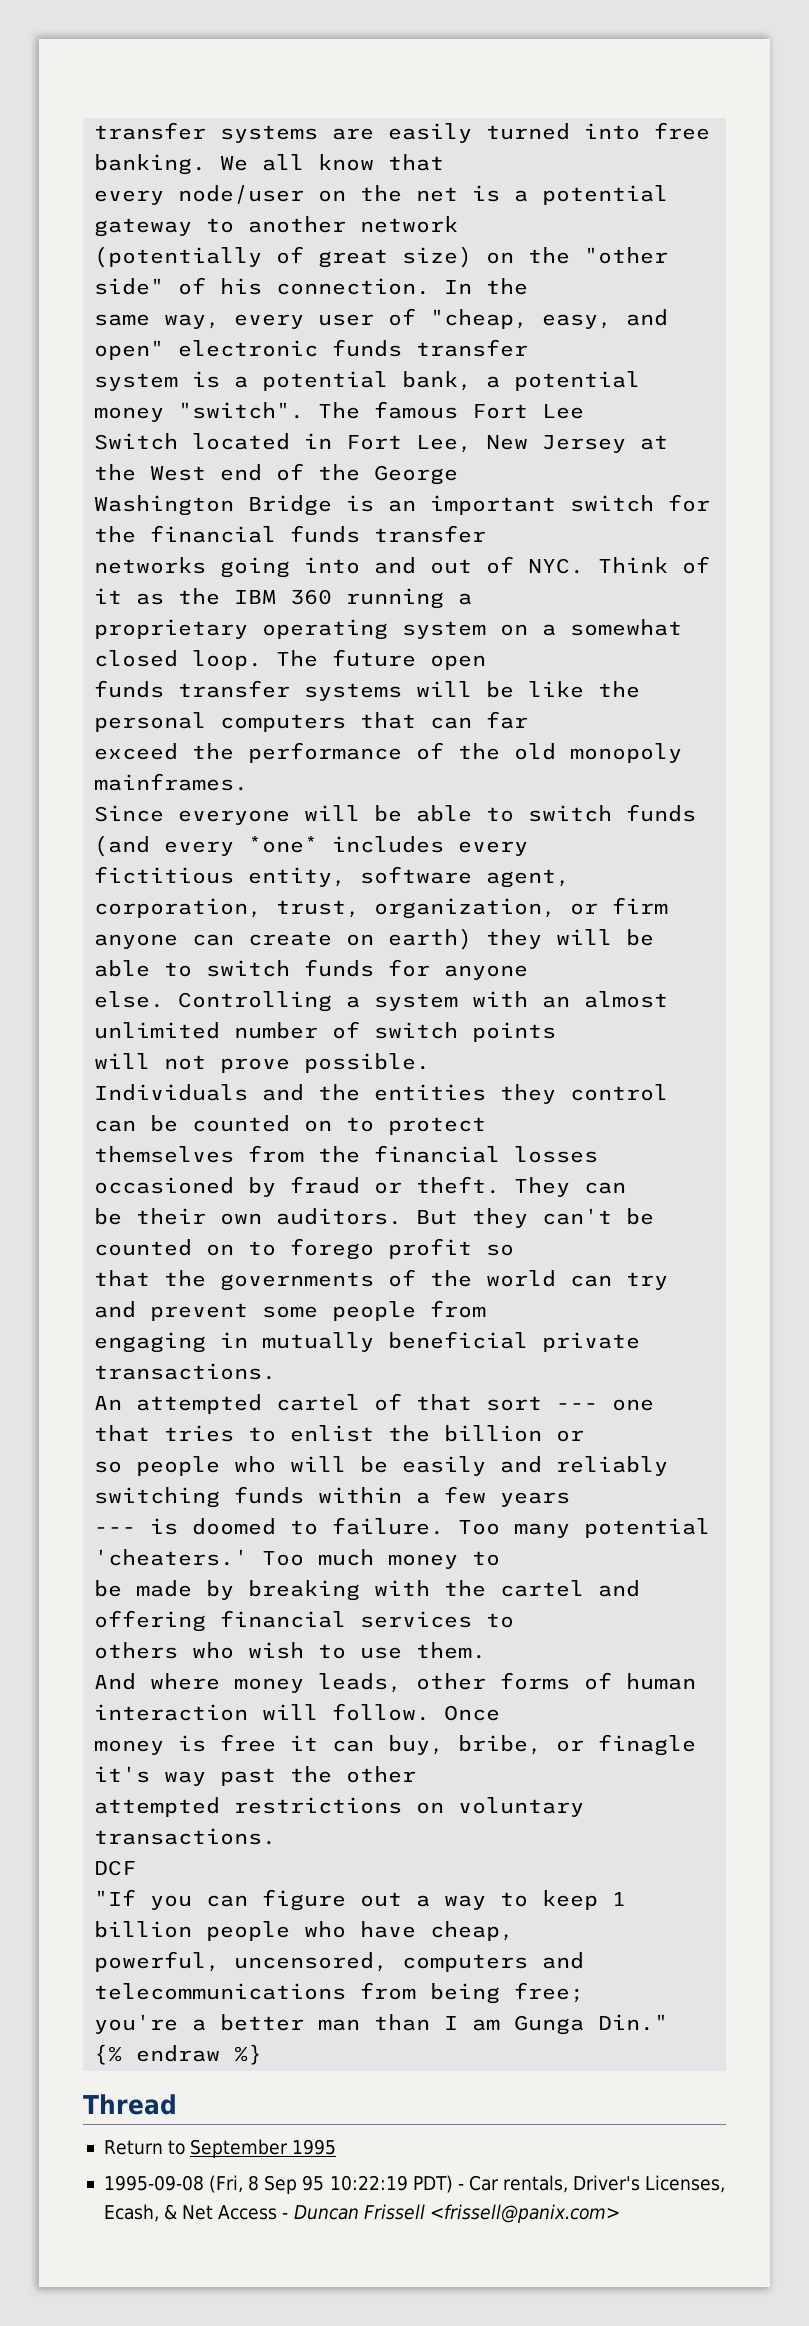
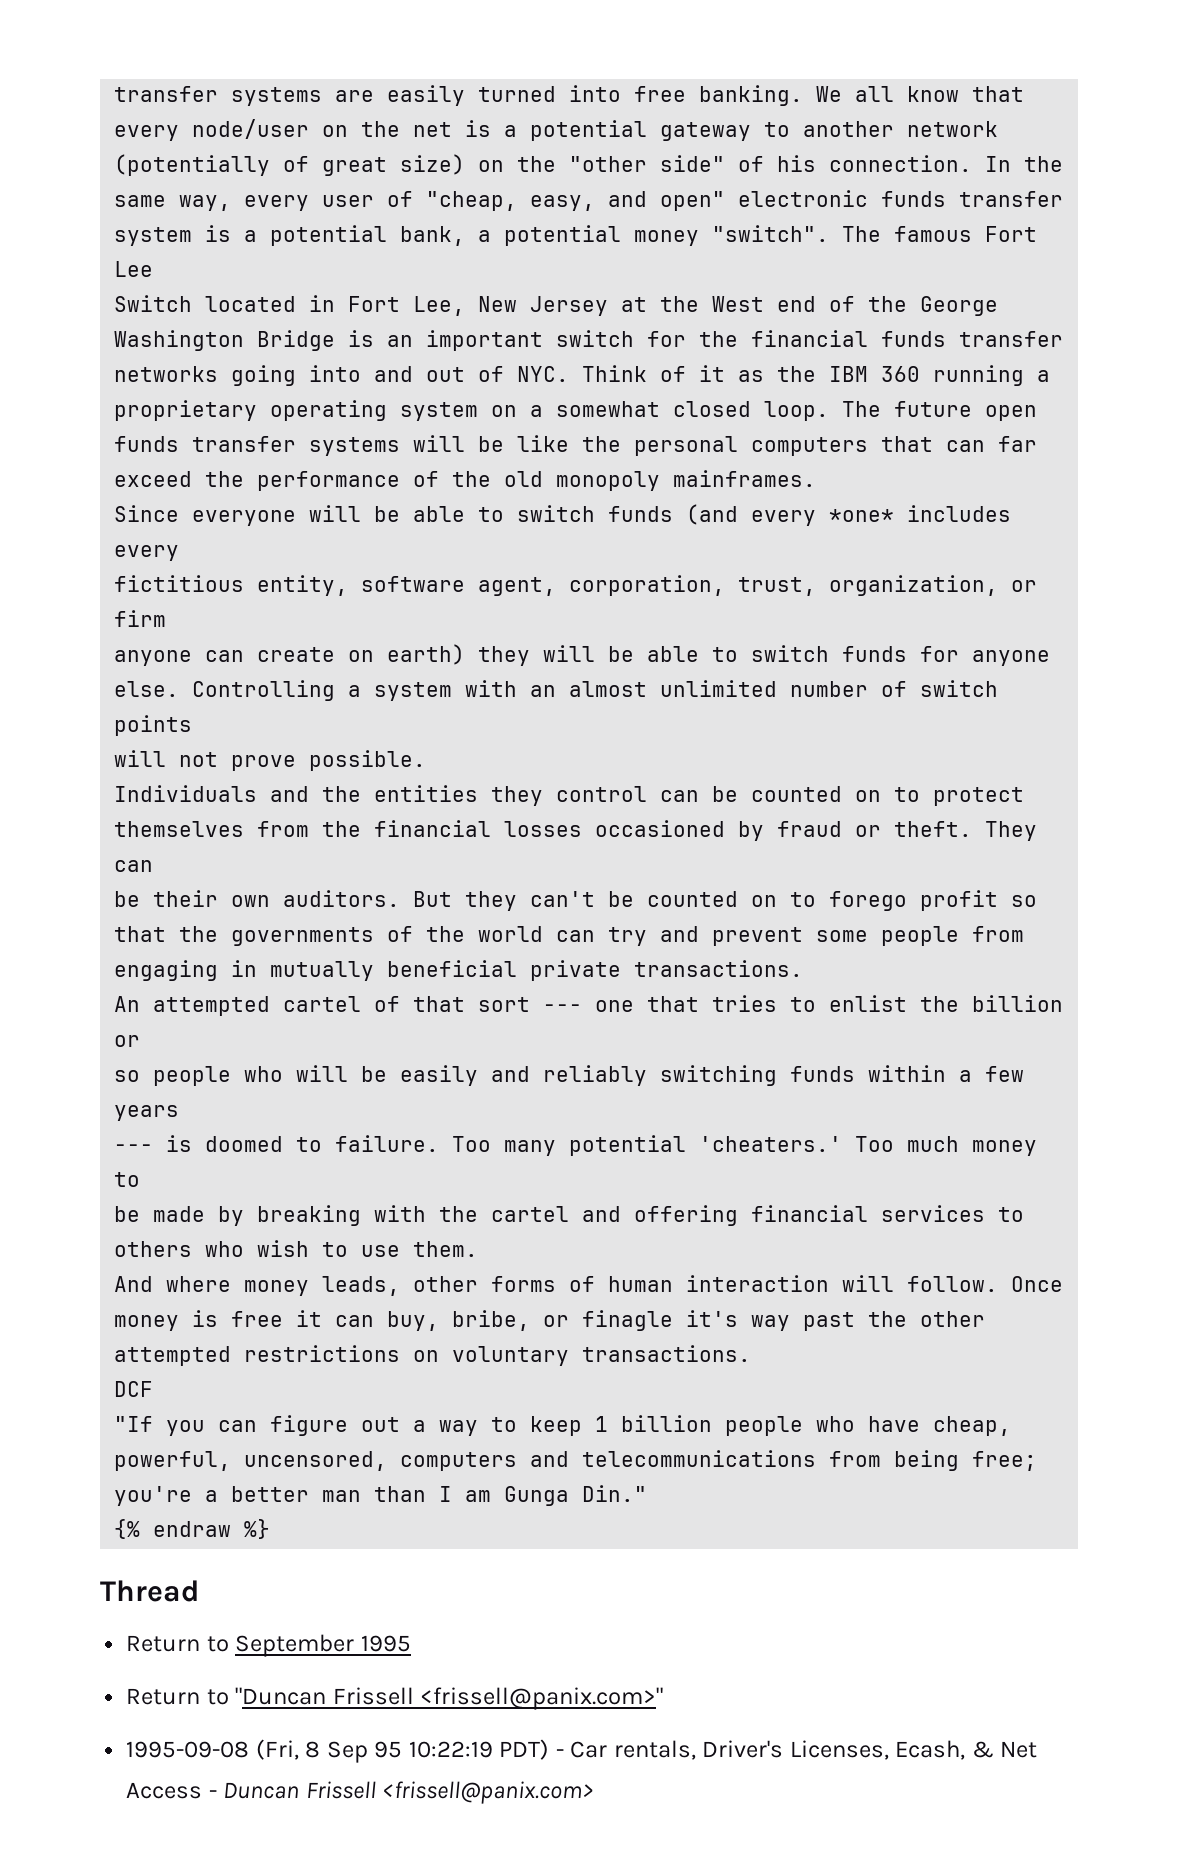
(337, 2147) none -> [126,1687,664,1710] // Return to "Duncan Frissell <frissell@panix.com>"

